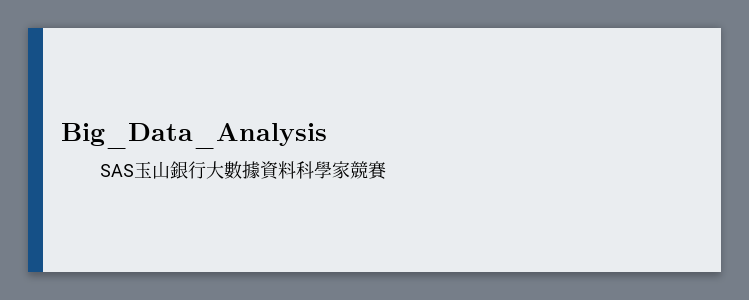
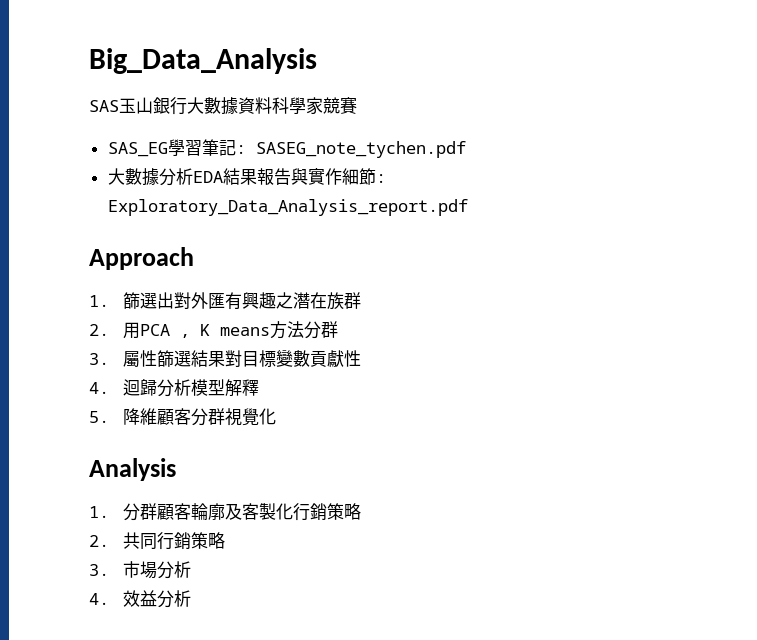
(388, 170) none -> [107,139,466,158] [107,168,386,186] [107,199,468,216] [89,247,194,270] [89,292,361,310] [89,321,338,339] [89,349,361,367] [89,379,259,397] [89,408,276,426] [89,458,176,481] [89,503,361,521] [89,532,225,550] [89,561,191,579] [89,590,191,608] // SAS_EG學習筆記: SASEG_note_tychen.pdf // 大數據分析EDA結果報告與實作細節: Exploratory_Data_Analysis_report.pdf // Approach // 1.篩選出對外匯有興趣之潛在族群 // 2.用PCA , K means方法分群 // 3.屬性篩選結果對目標變數貢獻性 // 4.迴歸分析模型解釋 // 5.降維顧客分群視覺化 // Analysis // 1.分群顧客輪廓及客製化行銷策略 // 2.共同行銷策略 // 3.市場分析 // 4.效益分析

